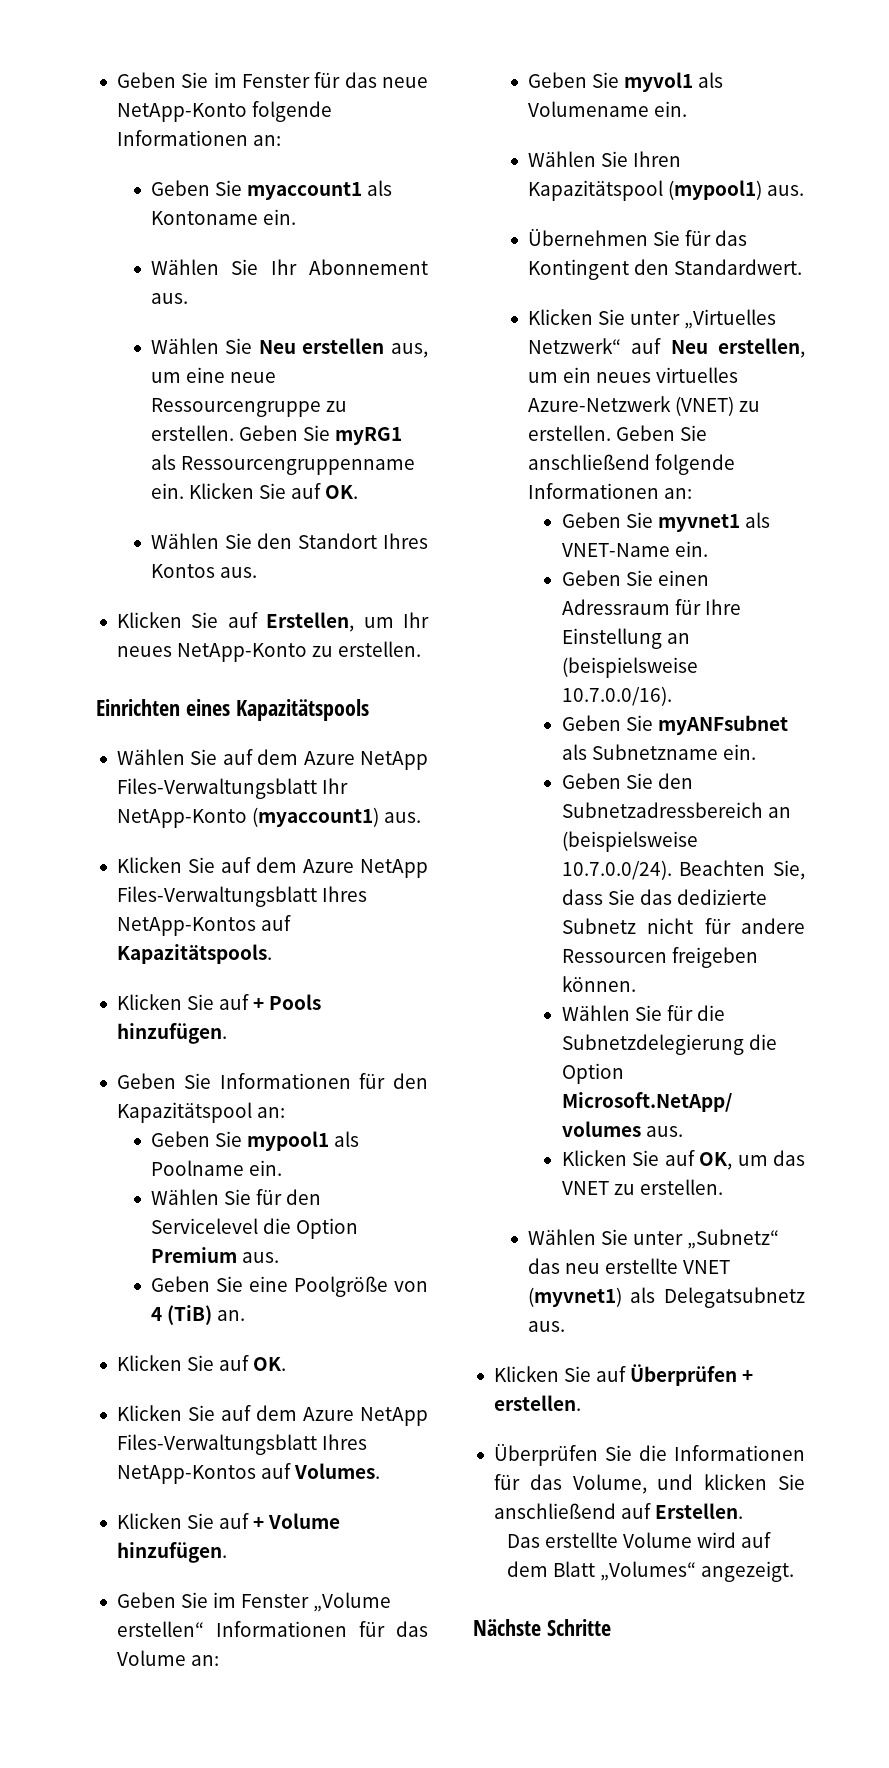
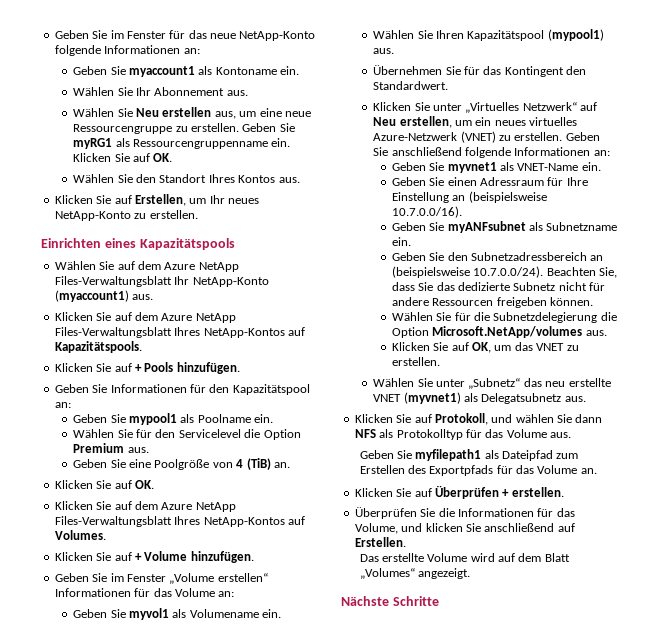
(565, 1326) none -> [354,413,603,425] [354,429,571,440] [359,449,579,461] [359,465,597,476] // Klicken Sie auf Protokoll, und wählen Sie dann NFS als Protokolltyp für das Volume aus. // Geben Sie myfilepath1 als Dateipfad zum Erstellen des Exportpfads für das Volume an.

